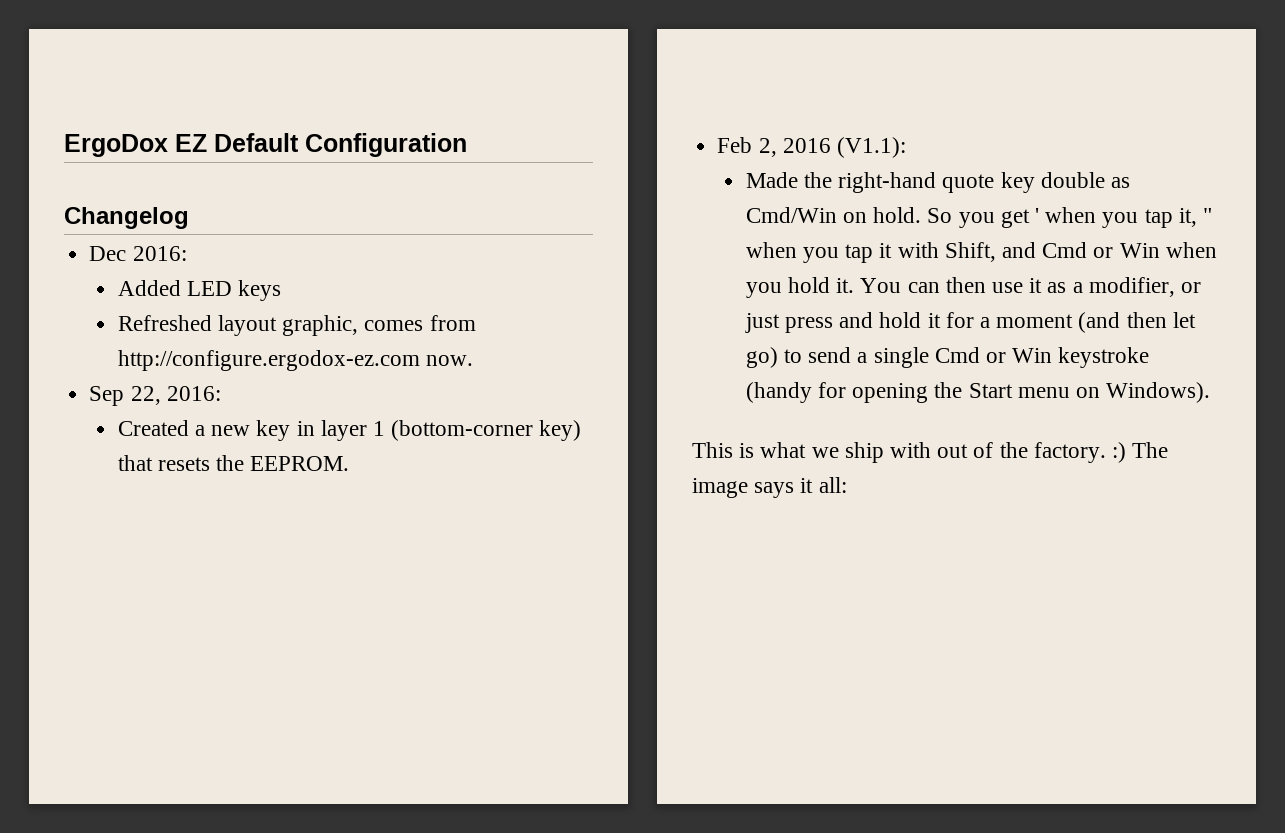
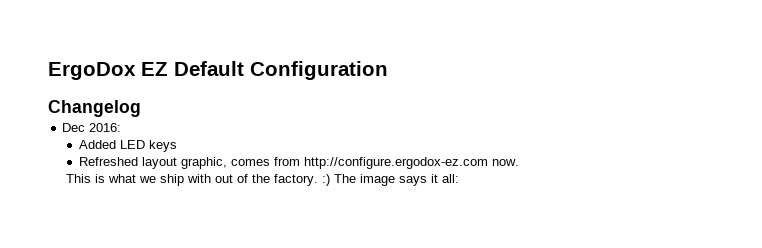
[89,386,221,406] [117,420,582,441] [117,455,350,471] [717,137,906,158] [745,172,1130,193] [745,207,1212,228] [745,242,1217,263] [745,277,1201,298] [744,312,1196,333] [745,347,1150,368] [745,382,1211,403] // Sep 22, 2016: // Created a new key in layer 1 (bottom-corner key) that resets the EEPROM. // Feb 2, 2016 (V1.1): // Made the right-hand quote key double as Cmd/Win on hold. So you get ' when you tap it, " when you tap it with Shift, and Cmd or Win when you hold it. You can then use it as a modifier, or just press and hold it for a moment (and then let go) to send a single Cmd or Win keystroke (handy for opening the Start menu on Windows). -> (519, 162) none

